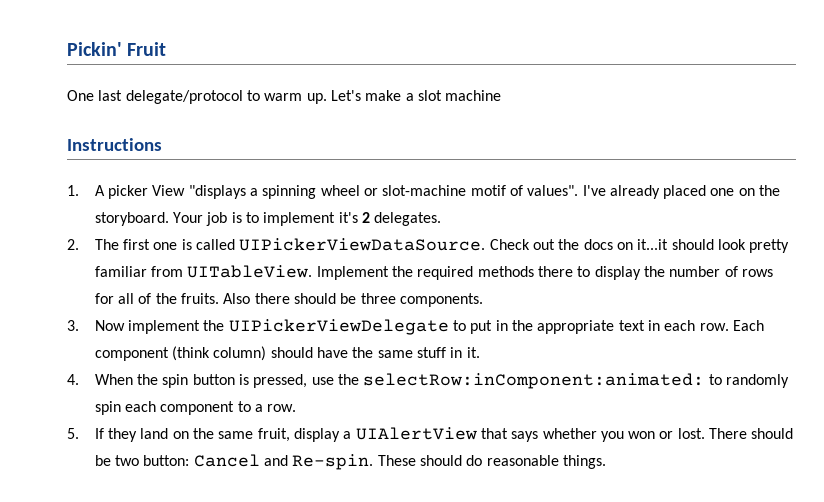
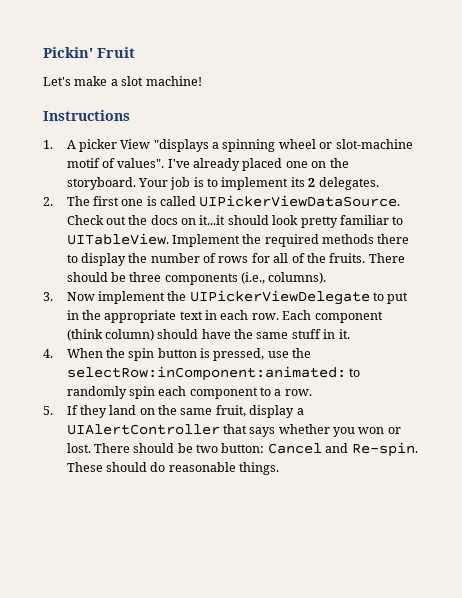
[67,90,327,104] One last delegate/protocol to warm up. -> (135, 52) none
[445,90,502,101] machine -> [145,76,202,86] machine!
[338,212,358,223] it's -> [290,177,305,187] its
[151,266,184,277] from -> [392,216,404,225] to
[223,293,290,304] Also there -> [368,253,405,263] There
[399,293,483,307] components. -> [164,272,327,285] components (i.e., columns).
[355,427,477,440] UIAlertView -> [66,424,220,435] UIAlertController

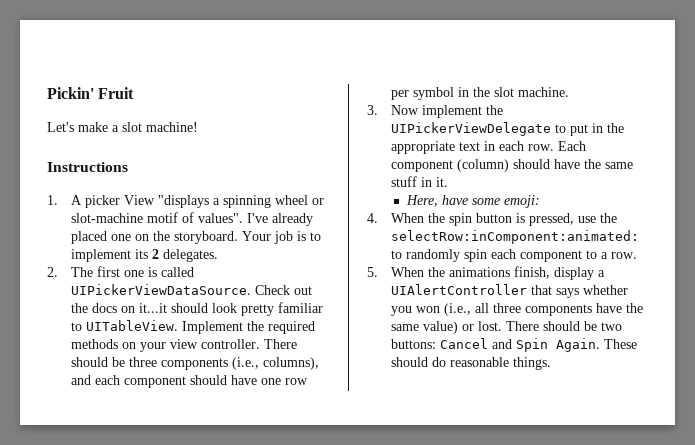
[377,234,410,244] [66,253,366,266] there to display the number of rows for all of the fruits. -> [122,339,261,352] on your view controller.
[268,272,327,284] columns). -> [263,357,320,370] [71,375,309,388] [391,87,570,100] columns), and each component should have one row per symbol in the slot machine.
[66,329,154,341] (think column) -> [457,159,510,172] (column)
(350, 334) none -> [405,195,540,208] // Here, have some emoji:
[66,405,246,418] If they land on the same fruit, -> [391,266,551,279] When the animations finish,
(385, 430) none -> [444,303,644,316] [391,321,459,334] (i.e., all three components have the same value)
[221,443,265,453] button: -> [391,339,437,349] buttons:
[351,442,418,457] Re-spin. -> [516,338,601,352] Spin Again.

